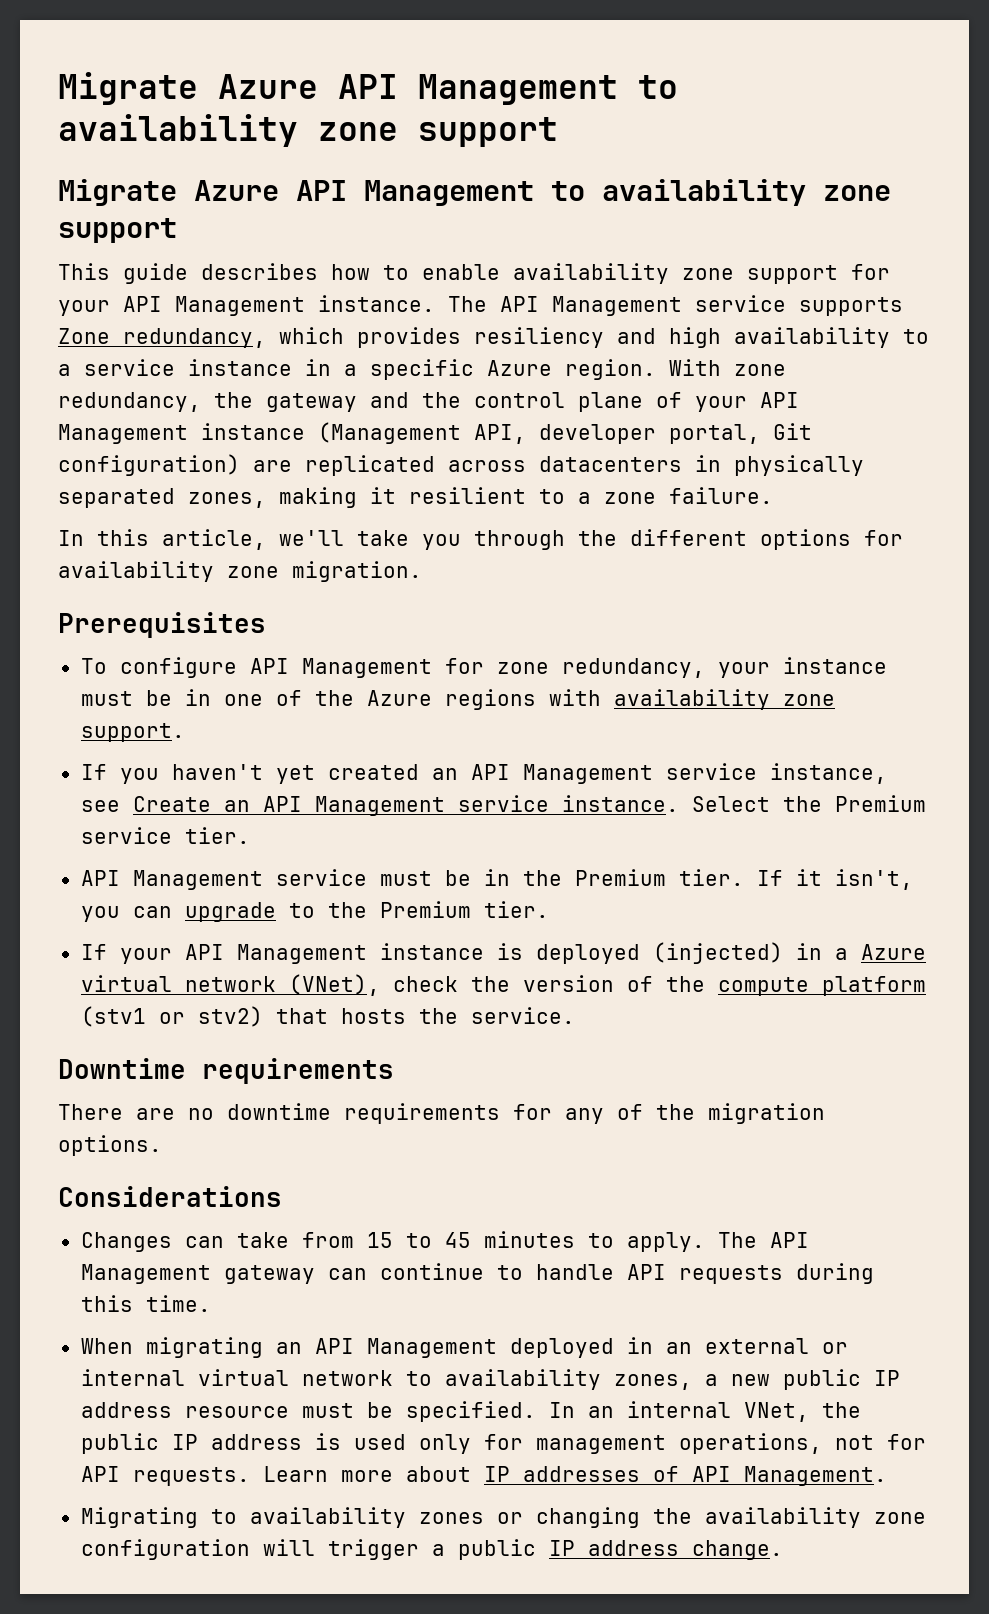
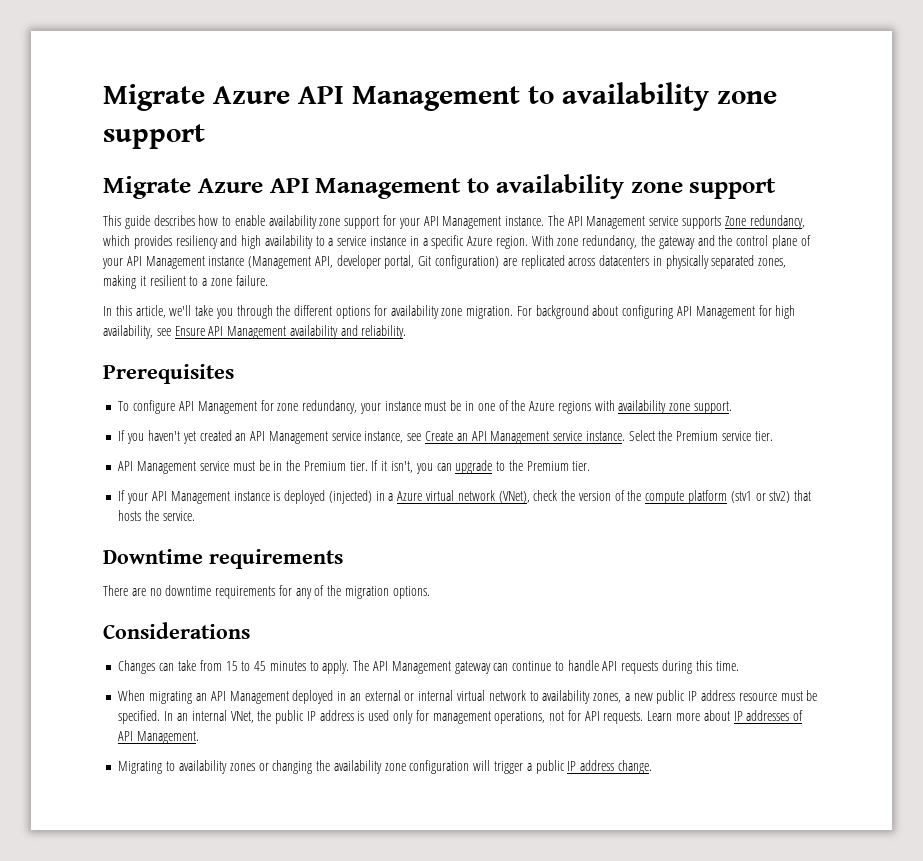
(422, 571) none -> [516,305,796,319] [103,325,407,339] For background about configuring API Management for high availability, see Ensure API Management availability and reliability.

